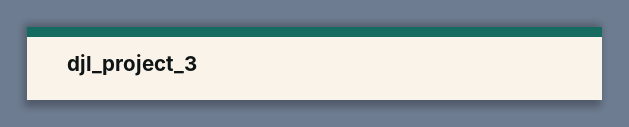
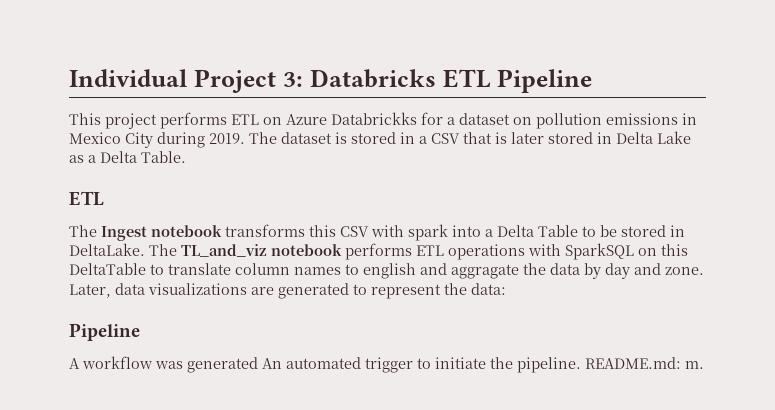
[67,54,197,76] djl_project_3 -> [69,69,593,93] [69,112,697,129] [69,131,691,148] [69,151,186,163] [69,191,104,206] [69,224,685,241] [69,243,688,260] [69,263,704,279] [69,283,506,299] [69,323,140,341] [69,356,704,373] Individual Project 3: Databricks ETL Pipeline // This project performs ETL on Azure Databrickks for a dataset on pollution emissions in Mexico City during 2019. The dataset is stored in a CSV that is later stored in Delta Lake as a Delta Table. // ETL // The Ingest notebook transforms this CSV with spark into a Delta Table to be stored in DeltaLake. The TL_and_viz notebook performs ETL operations with SparkSQL on this DeltaTable to translate column names to english and aggragate the data by day and zone. Later, data visualizations are generated to represent the data: // Pipeline // A workflow was generated An automated trigger to initiate the pipeline. README.md: m.

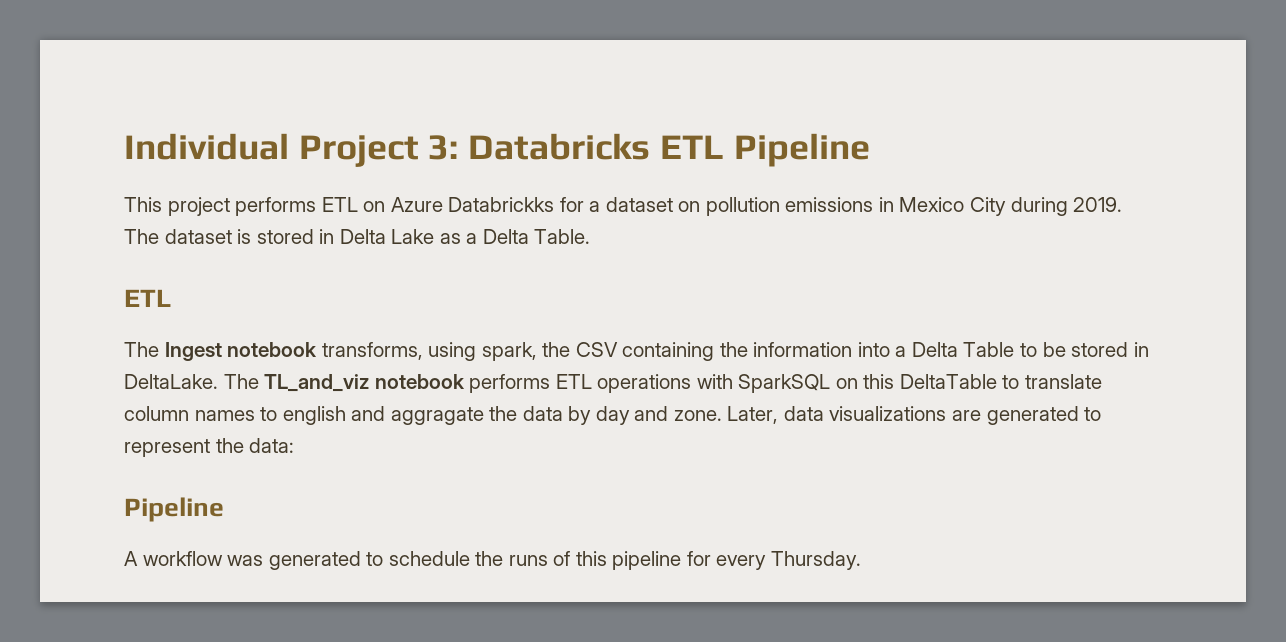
[419,132,612,144] a CSV that is later stored in -> (335, 236) none
[225,224,448,241] transforms this CSV with spark -> [321,342,853,361] transforms, using spark, the CSV containing the information
[262,357,704,373] An automated trigger to initiate the pipeline. README.md: m. -> [366,551,861,570] to schedule the runs of this pipeline for every Thursday.

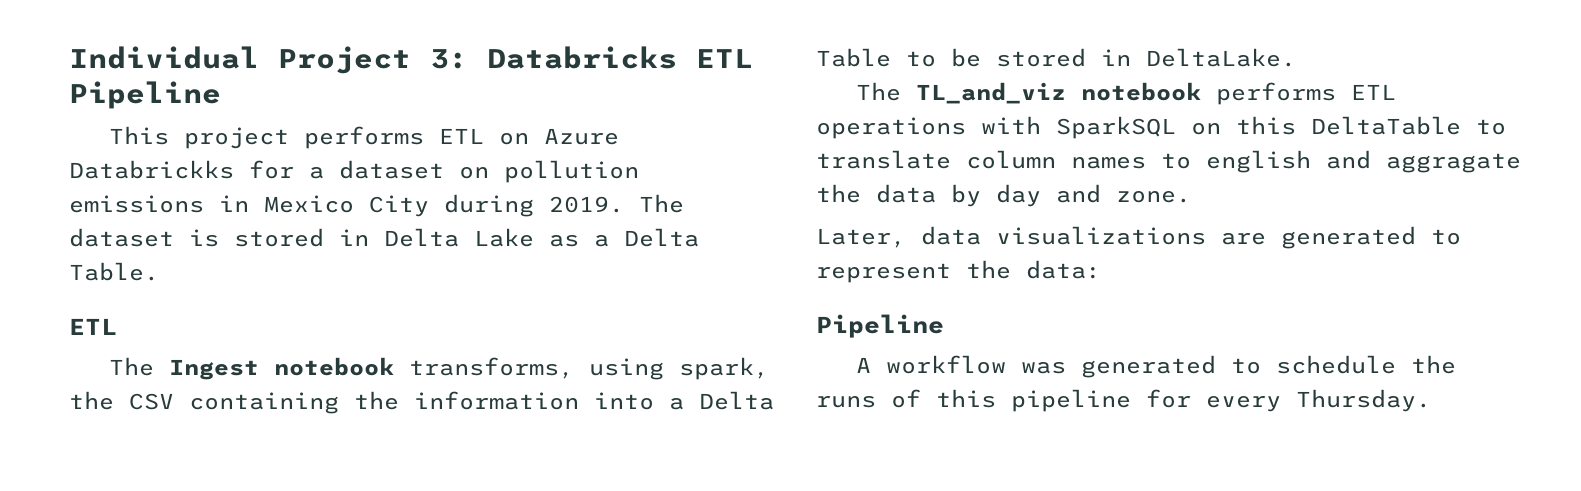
(218, 381) none -> (1296, 57) //
(722, 415) none -> (1191, 196) //

